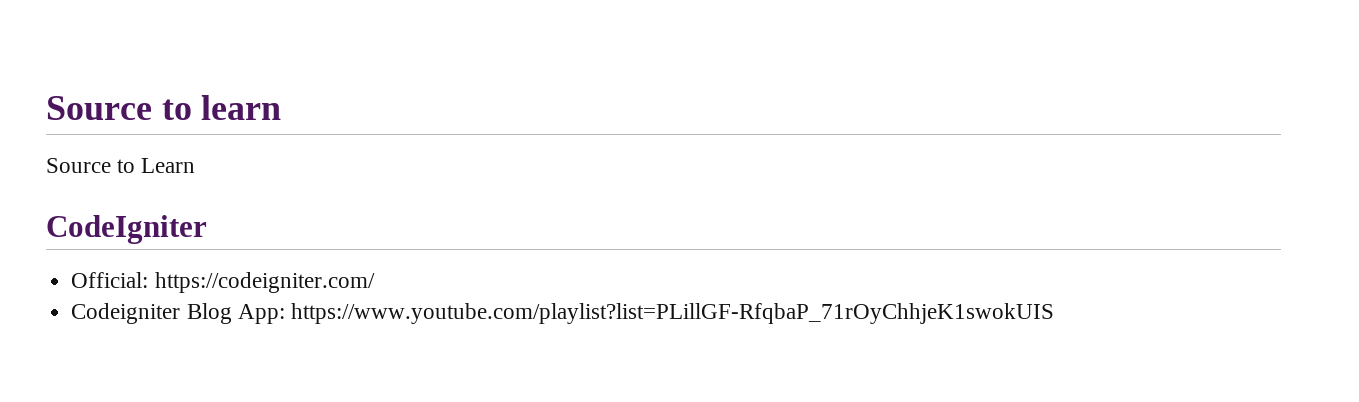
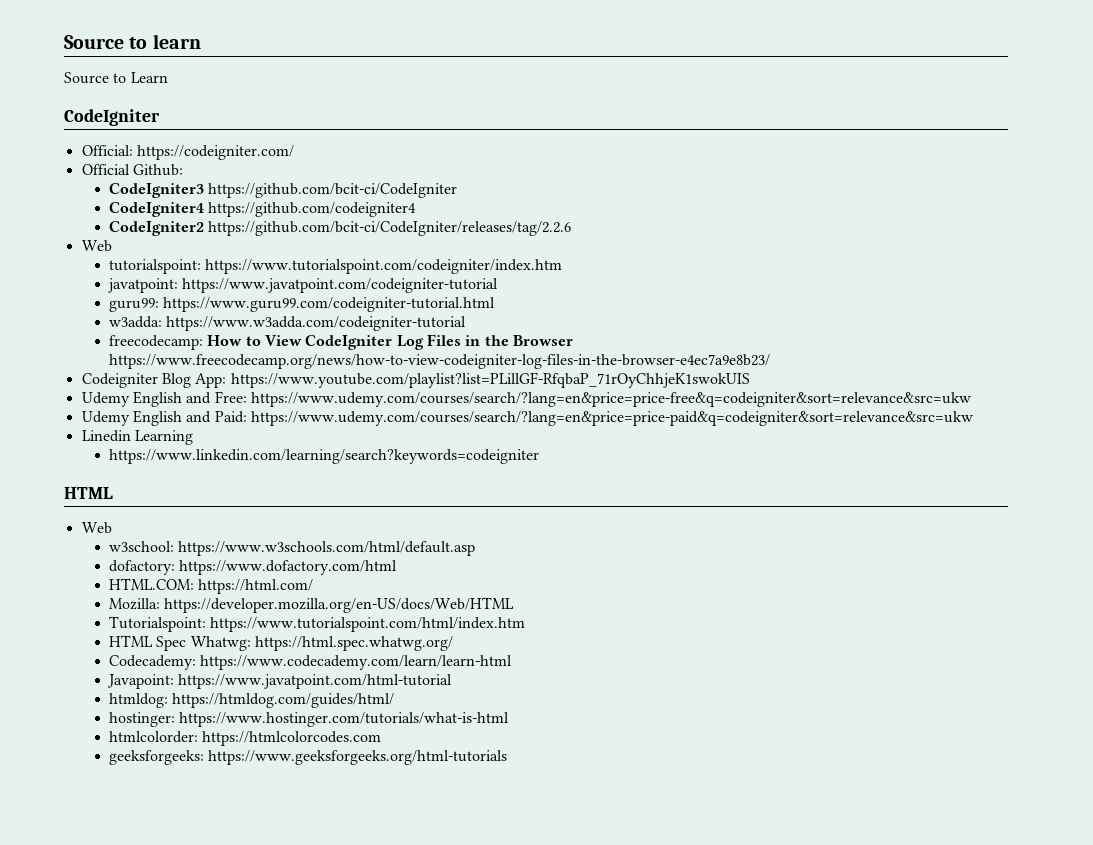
[71,303,1054,324] Codeigniter Blog App: https://www.youtube.com/playlist?list=PLillGF-RfqbaP_71rOyChhjeK1swokUIS -> [81,164,183,176] [109,183,458,198] [109,202,417,217] [109,221,572,236] [81,240,112,252] [109,259,563,274] [108,278,499,293] [109,297,496,312] [109,316,467,331] [109,334,573,350] [109,354,771,369] [81,372,750,388] [81,391,971,407] [81,410,973,426] [81,430,193,445] [109,449,540,464] [64,487,113,499] [81,522,112,534] [109,541,476,556] [109,560,398,575] [109,578,314,594] [109,597,515,613] [109,616,526,632] [109,635,454,651] [109,655,513,670] [107,674,453,689] [109,693,395,708] [109,712,510,727] [109,731,382,746] [109,750,508,765] Official Github: // CodeIgniter3 https://github.com/bcit-ci/CodeIgniter // CodeIgniter4 https://github.com/codeigniter4 // CodeIgniter2 https://github.com/bcit-ci/CodeIgniter/releases/tag/2.2.6 // Web // tutorialspoint: https://www.tutorialspoint.com/codeigniter/index.htm // javatpoint: https://www.javatpoint.com/codeigniter-tutorial // guru99: https://www.guru99.com/codeigniter-tutorial.html // w3adda: https://www.w3adda.com/codeigniter-tutorial // freecodecamp: How to View CodeIgniter Log Files in the Browser https://www.freecodecamp.org/news/how-to-view-codeigniter-log-files-in-the-browser-e4ec7a9e8b23/ // Codeigniter Blog App: https://www.youtube.com/playlist?list=PLillGF-RfqbaP_71rOyChhjeK1swokUIS // Udemy English and Free: https://www.udemy.com/courses/search/?lang=en&price=price-free&q=codeigniter&sort=relevance&src=ukw // Udemy English and Paid: https://www.udemy.com/courses/search/?lang=en&price=price-paid&q=codeigniter&sort=relevance&src=ukw // Linedin Learning // https://www.linkedin.com/learning/search?keywords=codeigniter // HTML // Web // w3school: https://www.w3schools.com/html/default.asp // dofactory: https://www.dofactory.com/html // HTML.COM: https://html.com/ // Mozilla: https://developer.mozilla.org/en-US/docs/Web/HTML // Tutorialspoint: https://www.tutorialspoint.com/html/index.htm // HTML Spec Whatwg: https://html.spec.whatwg.org/ // Codecademy: https://www.codecademy.com/learn/learn-html // Javapoint: https://www.javatpoint.com/html-tutorial // htmldog: https://htmldog.com/guides/html/ // hostinger: https://www.hostinger.com/tutorials/what-is-html // htmlcolorder: https://htmlcolorcodes.com // geeksforgeeks: https://www.geeksforgeeks.org/html-tutorials

